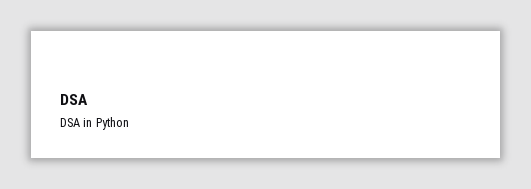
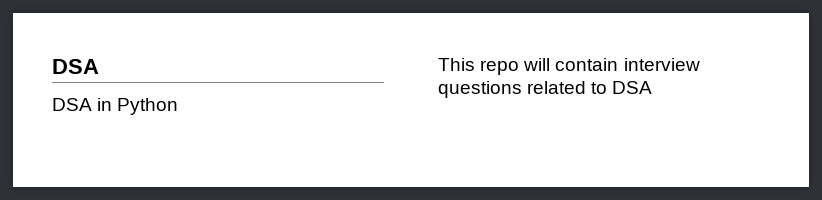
(129, 123) none -> [438,58,700,75] [438,81,653,98] // This repo will contain interview questions related to DSA

